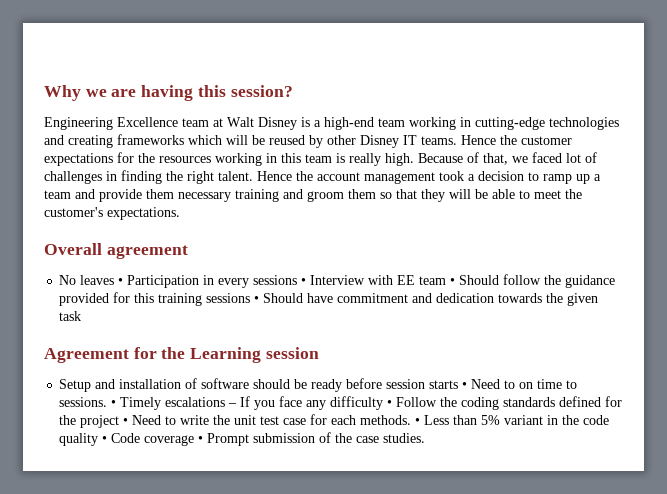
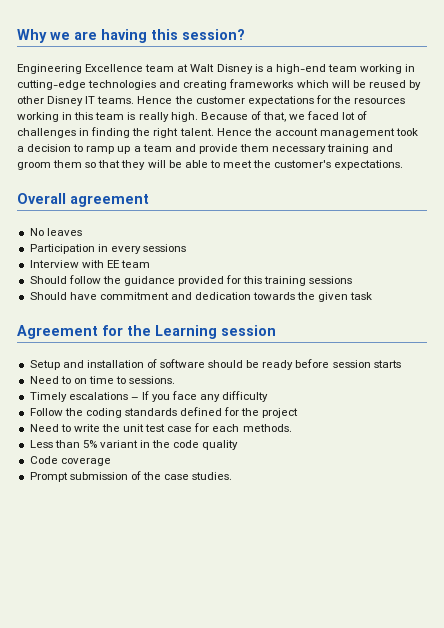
[118,278,124,285] • -> (82, 232) //
[301,278,307,285] • -> (186, 248) //
[450,278,456,285] • -> (150, 264) //
[254,296,260,303] • -> (353, 280) //
[462,382,468,389] • -> (401, 364) //
[111,400,117,407] • -> (176, 380) //
[387,400,393,407] • -> (269, 396) //
[123,418,129,425] • -> (299, 413) //
[415,418,421,425] • -> (292, 428) //
[102,436,108,443] • -> (239, 445) //
[198,436,204,443] • -> (111, 462) //

